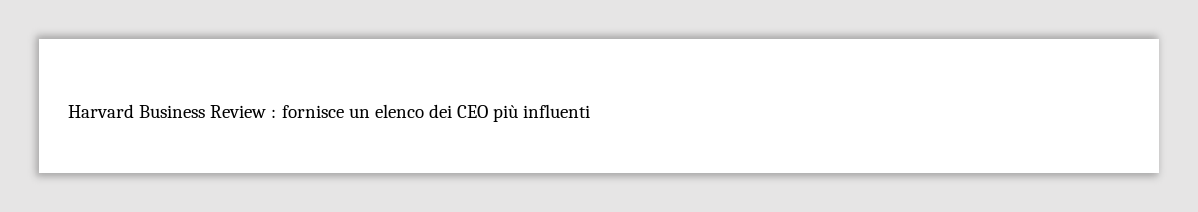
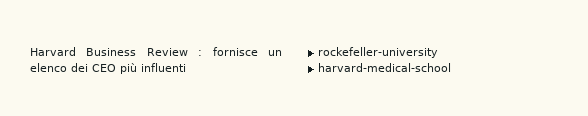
(591, 111) none -> [318,47,439,58] [318,63,452,72] // rockefeller-university // harvard-medical-school

